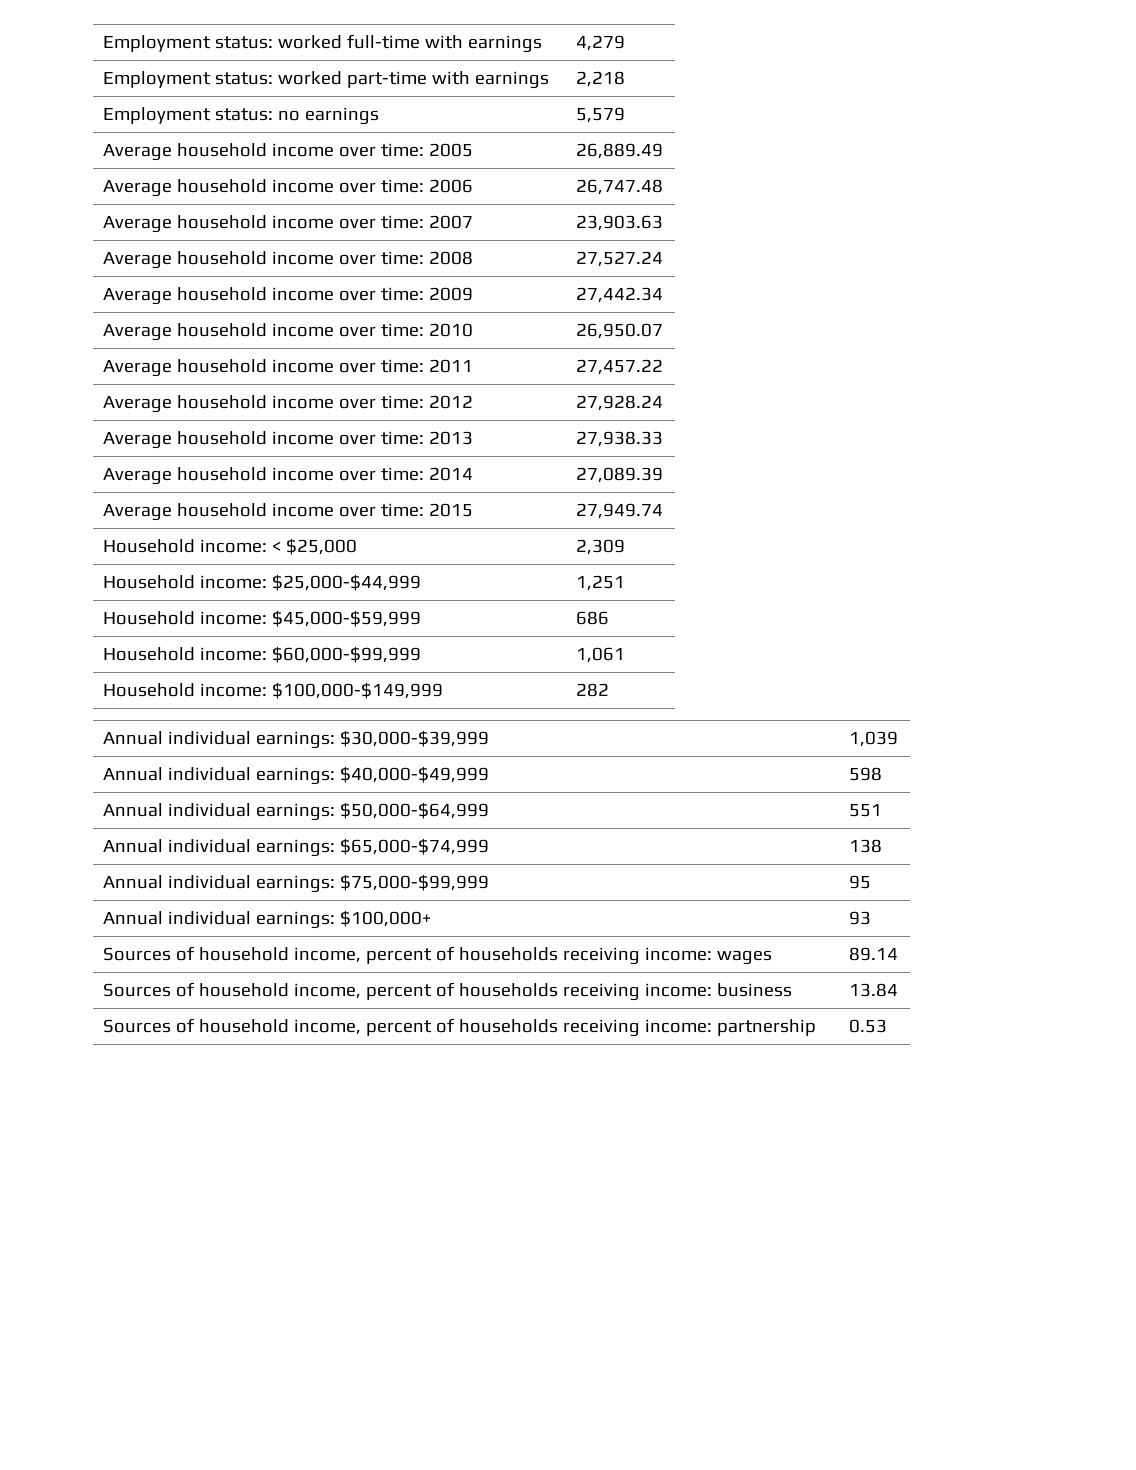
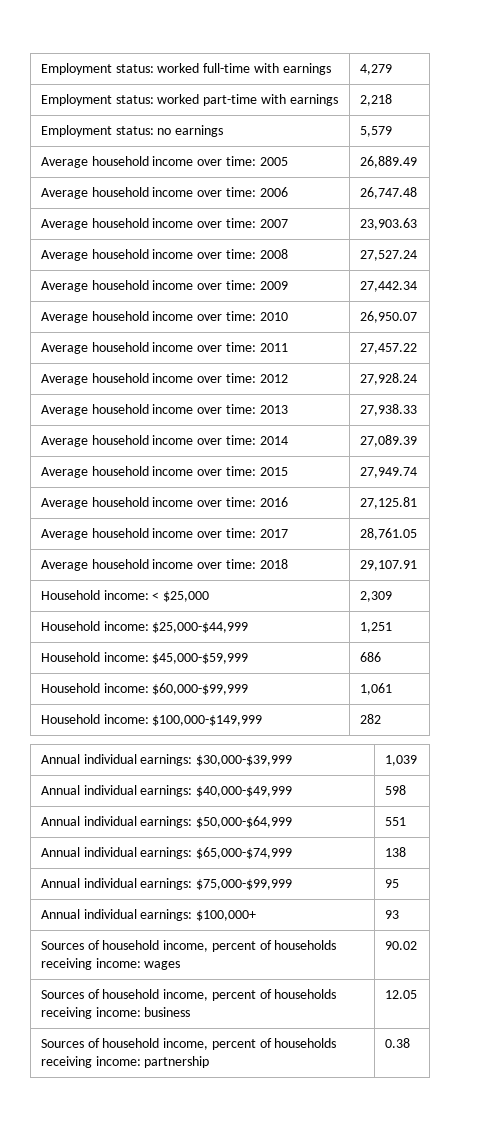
(663, 511) none -> [40,497,288,509] [359,497,417,509] [40,528,288,540] [359,528,417,540] [40,559,288,571] [359,560,417,571] // Average household income over time: 2016 | 27,125.81 // Average household income over time: 2017 | 28,761.05 // Average household income over time: 2018 | 29,107.91
[848,947,898,961] 89.14 -> [384,941,417,950] 90.02
[848,983,898,997] 13.84 -> [384,990,417,999] 12.05
[848,1019,887,1033] 0.53 -> [384,1038,410,1048] 0.38

